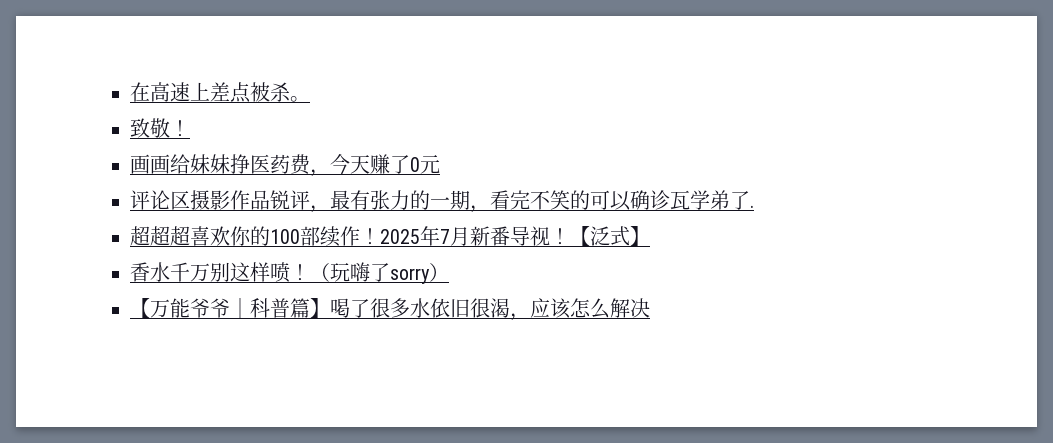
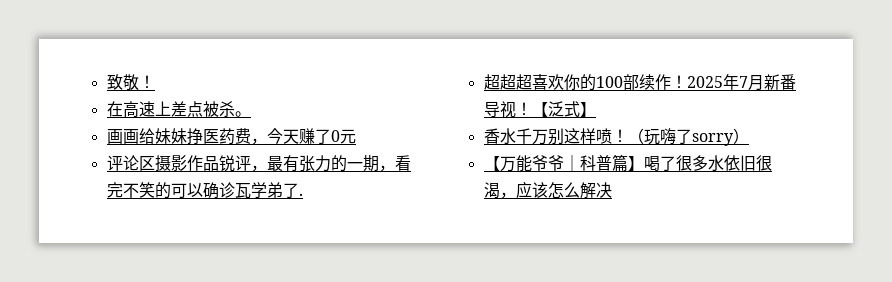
(130, 92) none -> [106,74,155,91] 致敬！ //
[130,118,190,138] // 致敬！ -> (251, 114) none

